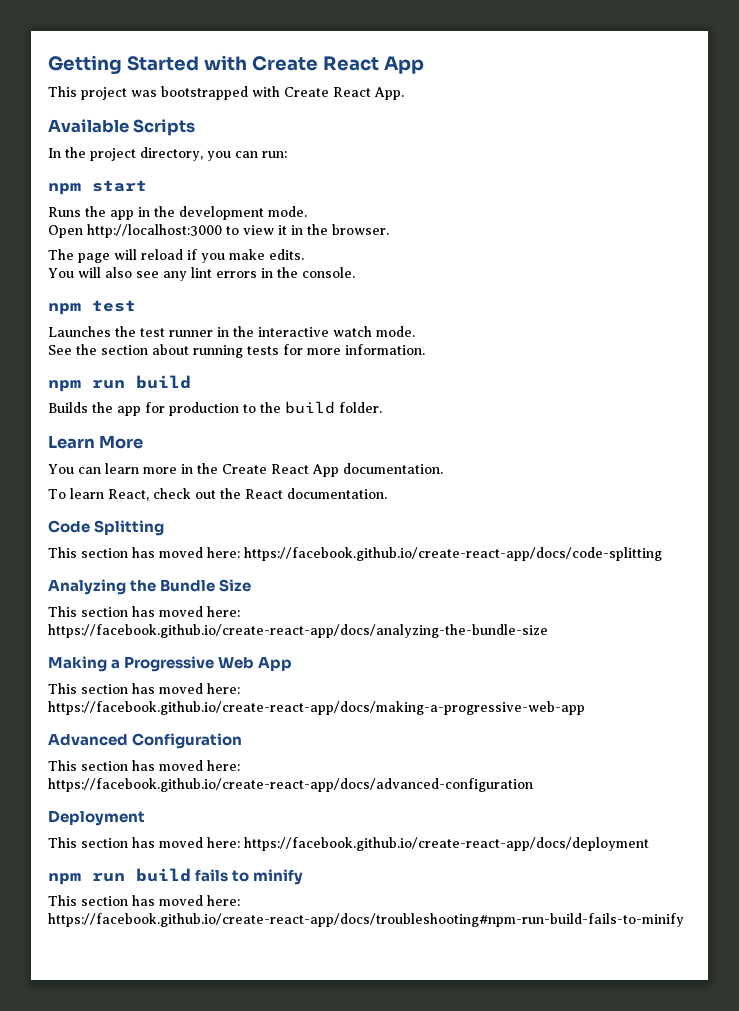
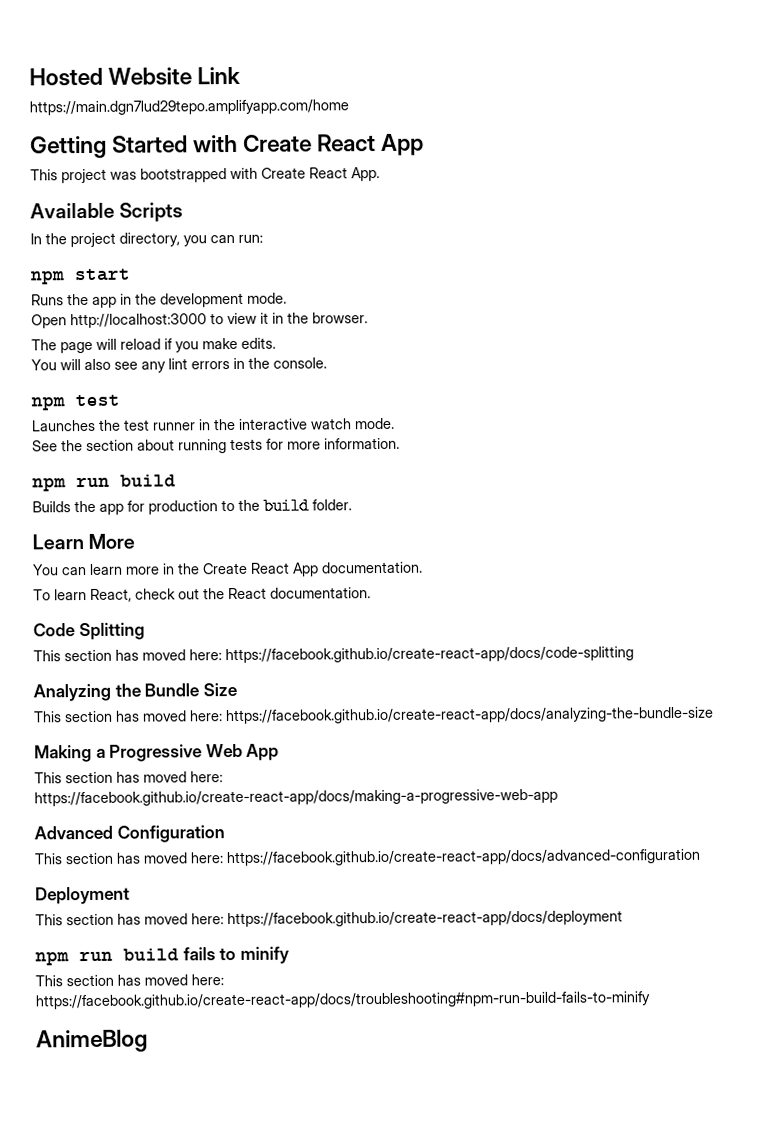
(48, 65) none -> [29,66,242,87] [29,99,349,116] Hosted Website Link // https://main.dgn7lud29tepo.amplifyapp.com/home //
(684, 920) none -> [36,1029,148,1053] // AnimeBlog

